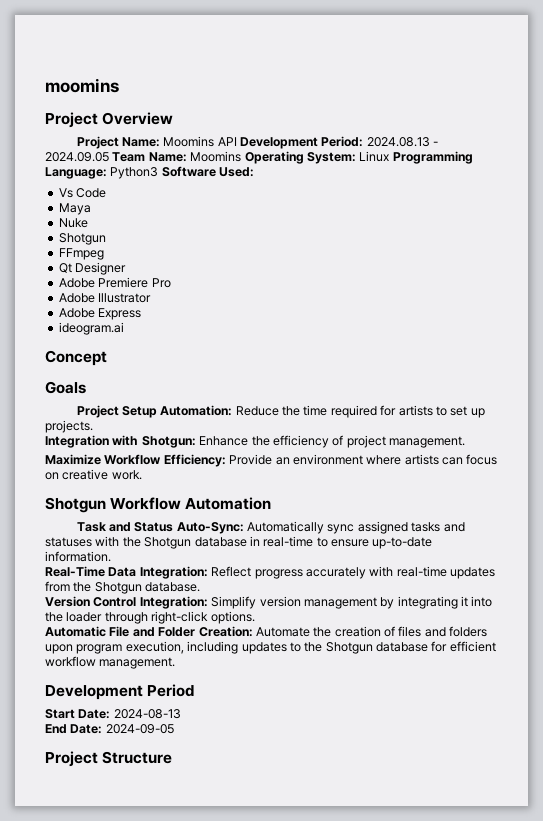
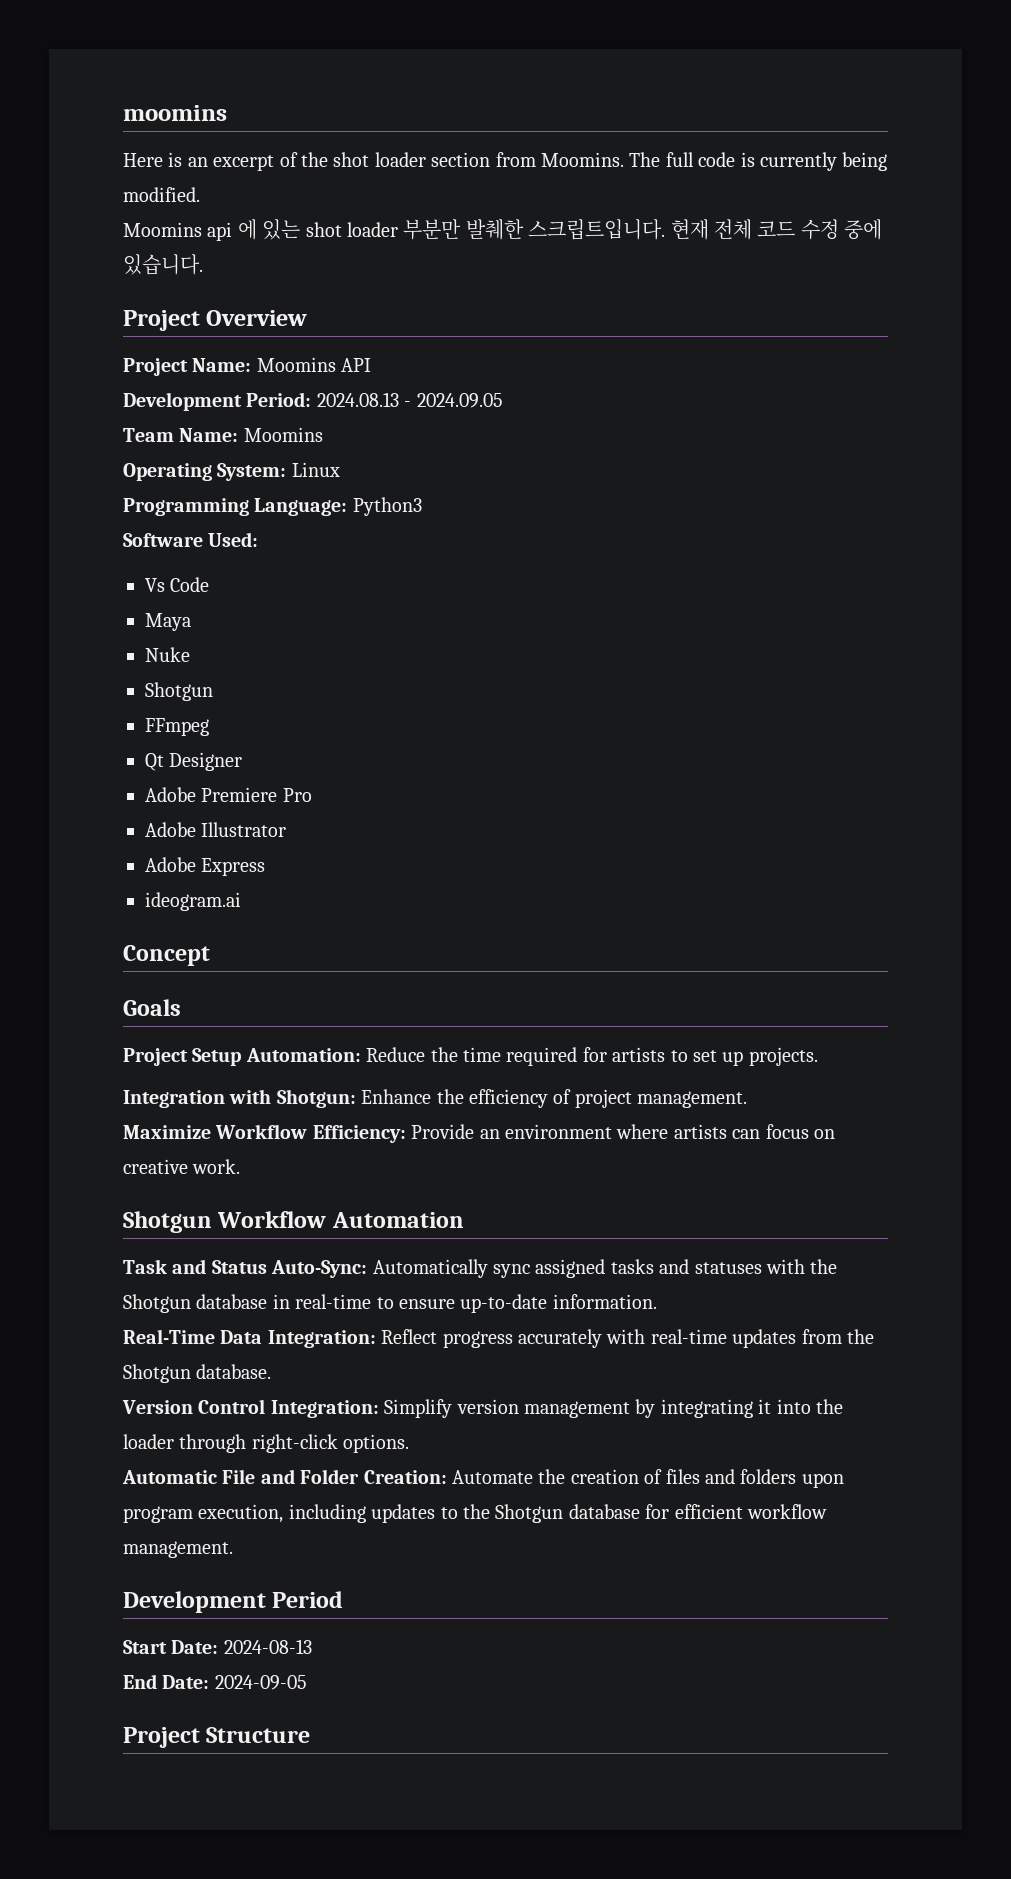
(119, 85) none -> [123,152,888,171] [123,187,200,202] [123,219,883,241] [123,254,203,275] // Here is an excerpt of the shot loader section from Moomins. The full code is currently being modified. // Moomins api 에 있는 shot loader 부분만 발췌한 스크립트입니다. 현재 전체 코드 수정 중에 있습니다.
(237, 141) none -> (372, 365) //
(109, 157) none -> (503, 400) //
(242, 156) none -> (323, 434) //
(390, 156) none -> (340, 469) //
(159, 173) none -> (422, 506) //

